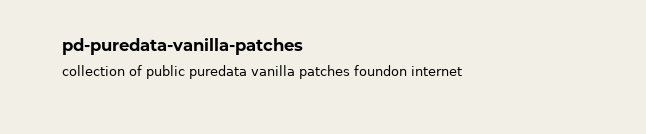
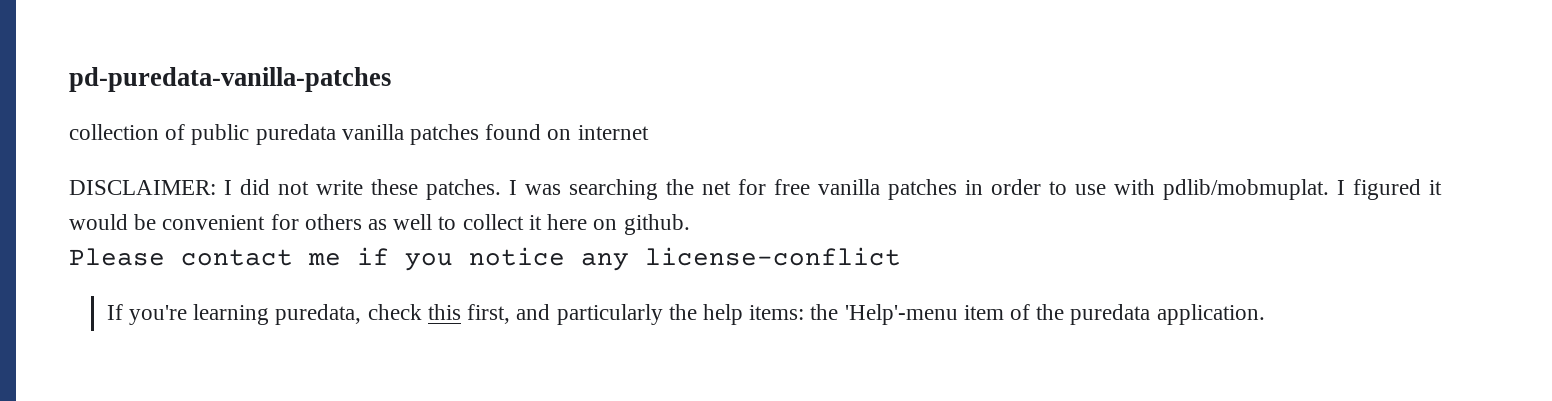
[354,65,407,76] foundon -> [485,124,572,140] found on
(462, 71) none -> [69,179,1442,200] [69,214,690,235] [69,247,901,271] [106,304,1265,325] // DISCLAIMER: I did not write these patches. I was searching the net for free vanilla patches in order to use with pdlib/mobmuplat. I figured it would be convenient for others as well to collect it here on github. // Please contact me if you notice any license-conflict // If you're learning puredata, check this first, and particularly the help items: the 'Help'-menu item of the puredata application.

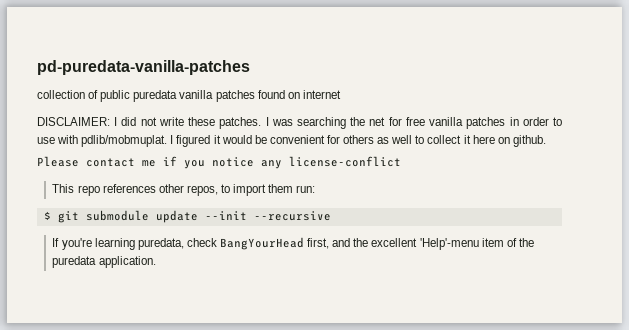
(901, 256) none -> [52,184,316,196] [43,210,331,223] // This repo references other repos, to import them run: // $ git submodule update --init --recursive
[427,304,461,320] this -> [219,237,304,250] BangYourHead
[556,304,839,325] particularly the help items: the -> [353,238,418,247] the excellent

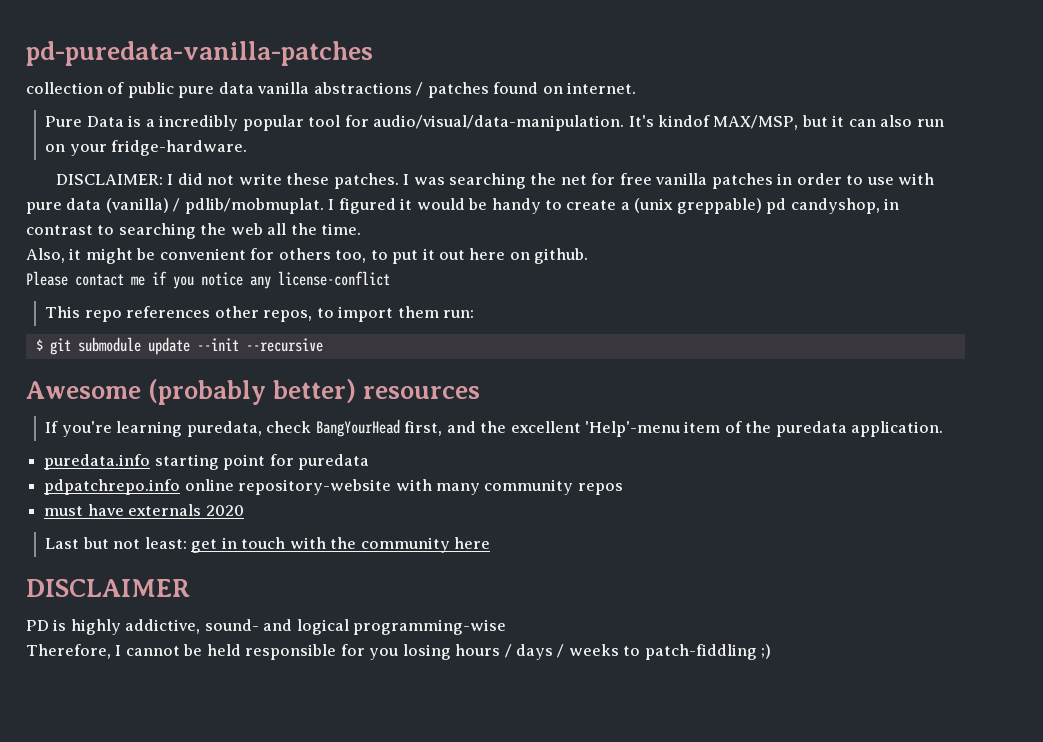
[133,90,341,102] puredata vanilla patches found on internet -> [178,82,637,98] [45,115,944,131] [45,140,248,156] pure data vanilla abstractions / patches found on internet. // Pure Data is a incredibly popular tool for audio/visual/data-manipulation. It's kindof MAX/MSP, but it can also run on your fridge-hardware.
(79, 139) none -> [26,198,181,214] pure data (vanilla) /
[269,135,471,144] convenient for others as well to collect it -> [491,198,900,214] [26,223,362,239] [26,248,466,264] handy to create a (unix greppable) pd candyshop, in contrast to searching the web all the time. // Also, it might be convenient for others too, to put it out
(331, 216) none -> [26,379,481,405] // Awesome (probably better) resources
(156, 262) none -> [44,454,369,470] [44,479,623,495] [44,504,244,516] [45,537,490,553] [26,579,190,597] [26,619,507,635] [26,644,772,660] // puredata.info starting point for puredata // pdpatchrepo.info online repository-website with many community repos // must have externals 2020 // Last but not least: get in touch with the community here // DISCLAIMER // PD is highly addictive, sound- and logical programming-wise // Therefore, I cannot be held responsible for you losing hours / days / weeks to patch-fiddling ;)

